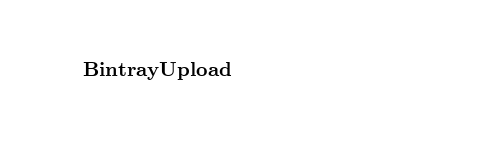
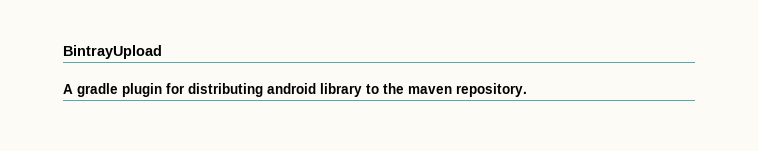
(232, 71) none -> [63,83,527,97] // A gradle plugin for distributing android library to the maven repository.

